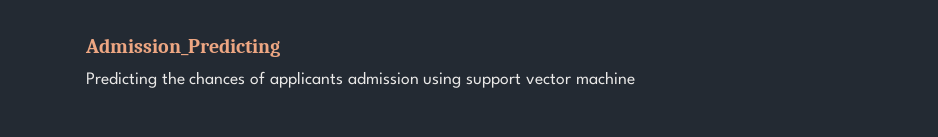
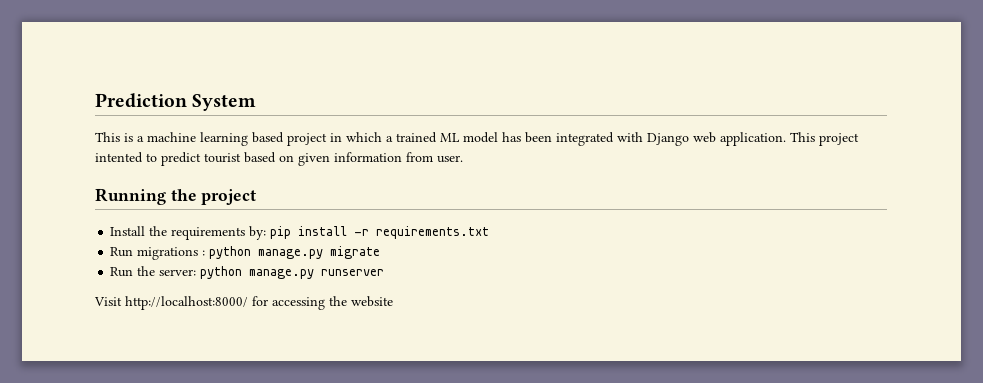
[85,38,280,57] [86,71,635,88] Admission_Predicting // Predicting the chances of applicants admission using support vector machine -> [95,93,257,111] [95,132,859,146] [95,152,463,166] [95,188,257,205] [110,226,490,240] [110,246,381,260] [110,266,385,279] [94,296,393,310] Prediction System // This is a machine learning based project in which a trained ML model has been integrated with Django web application. This project intented to predict tourist based on given information from user. // Running the project // Install the requirements by: pip install -r requirements.txt // Run migrations : python manage.py migrate // Run the server: python manage.py runserver // Visit http://localhost:8000/ for accessing the website

